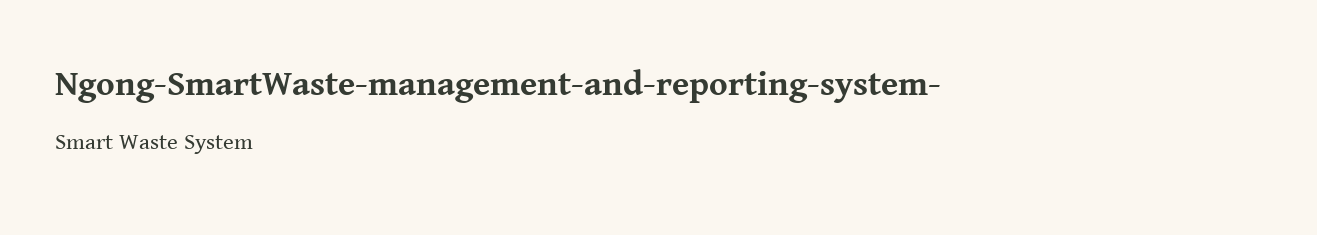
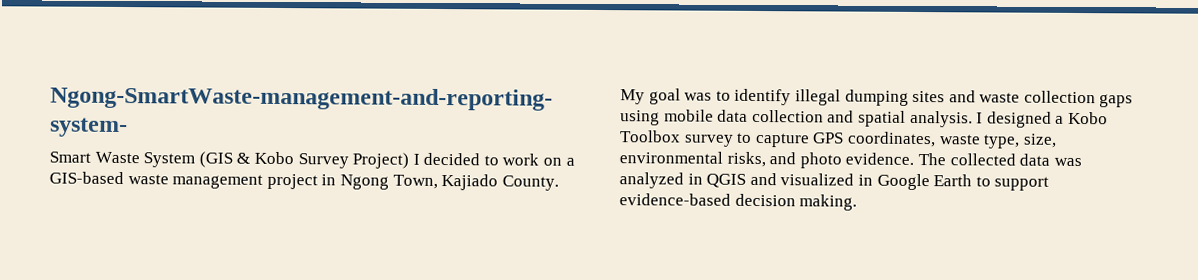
(254, 144) none -> [198,151,575,169] [49,171,559,191] [620,88,1134,108] [620,109,1108,128] [619,130,1057,149] [619,151,1082,169] [619,172,1050,191] [619,193,858,211] (GIS & Kobo Survey Project) I decided to work on a GIS-based waste management project in Ngong Town, Kajiado County. My goal was to identify illegal dumping sites and waste collection gaps using mobile data collection and spatial analysis. I designed a Kobo Toolbox survey to capture GPS coordinates, waste type, size, environmental risks, and photo evidence. The collected data was analyzed in QGIS and visualized in Google Earth to support evidence-based decision making.

